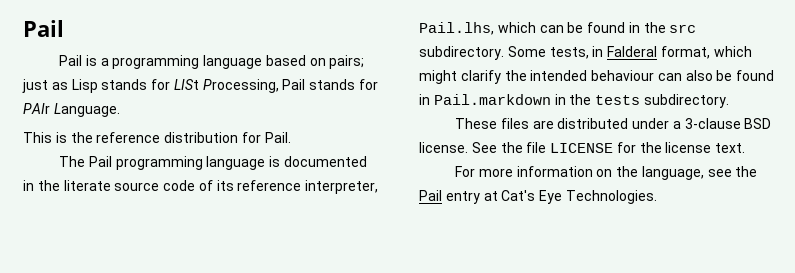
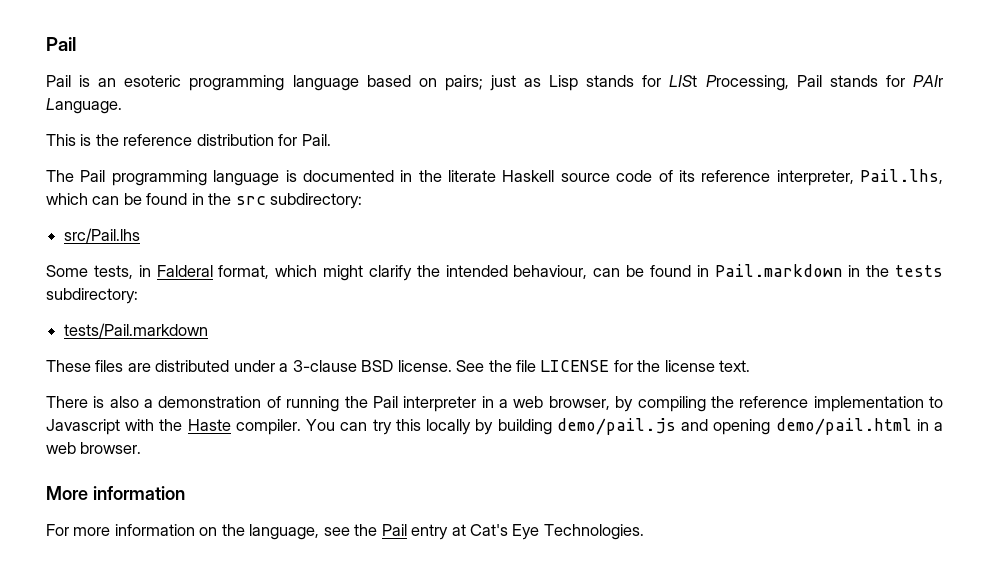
[100,58,109,66] a -> [98,75,182,87] an esoteric
(111, 185) none -> [502,170,555,182] Haskell
[419,46,504,60] subdirectory. -> [270,193,363,209] [64,228,141,243] subdirectory: // src/Pail.lhs //
[591,70,713,81] behaviour can also -> [513,265,621,279] behaviour, can
[643,94,729,108] subdirectory. -> [46,288,138,304] [64,323,209,338] subdirectory: // tests/Pail.markdown
(746, 148) none -> [46,396,943,412] [46,418,944,435] [46,442,142,454] [46,486,185,500] // There is also a demonstration of running the Pail interpreter in a web browser, by compiling the reference implementation to Javascript with the Haste compiler. You can try this locally by building demo/pail.js and opening demo/pail.html in a web browser. // More information

